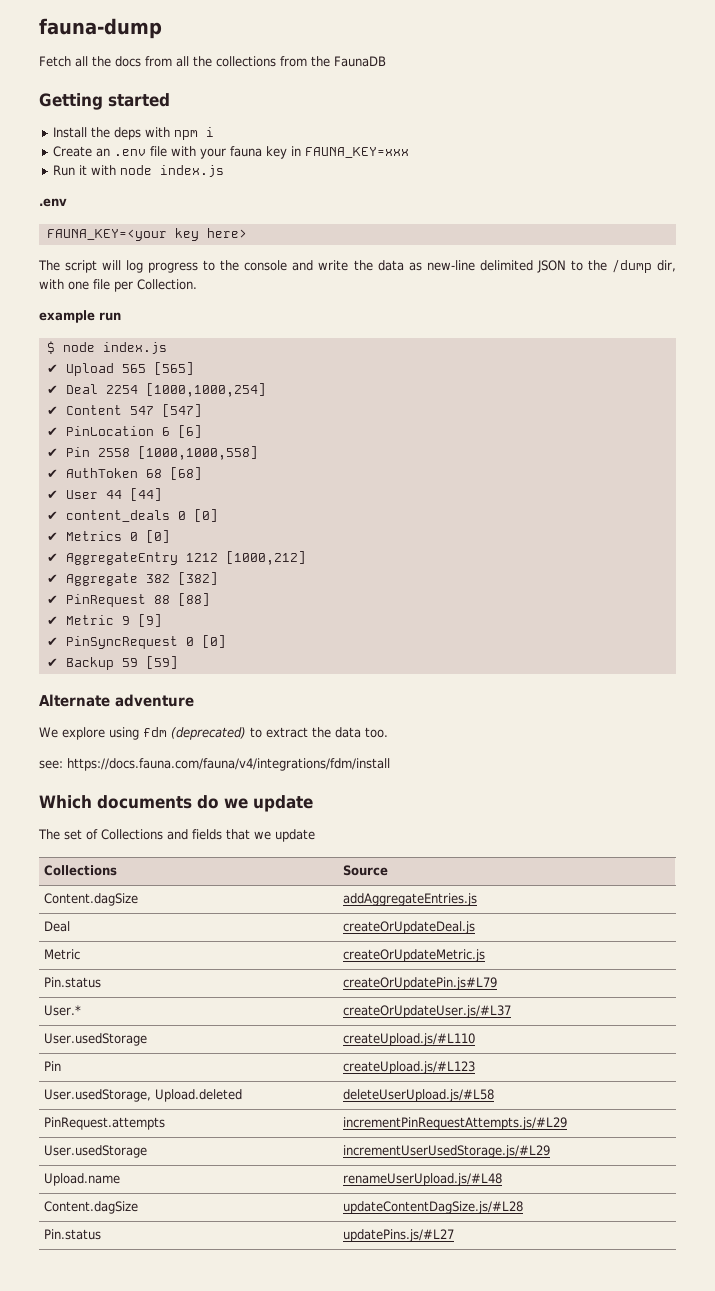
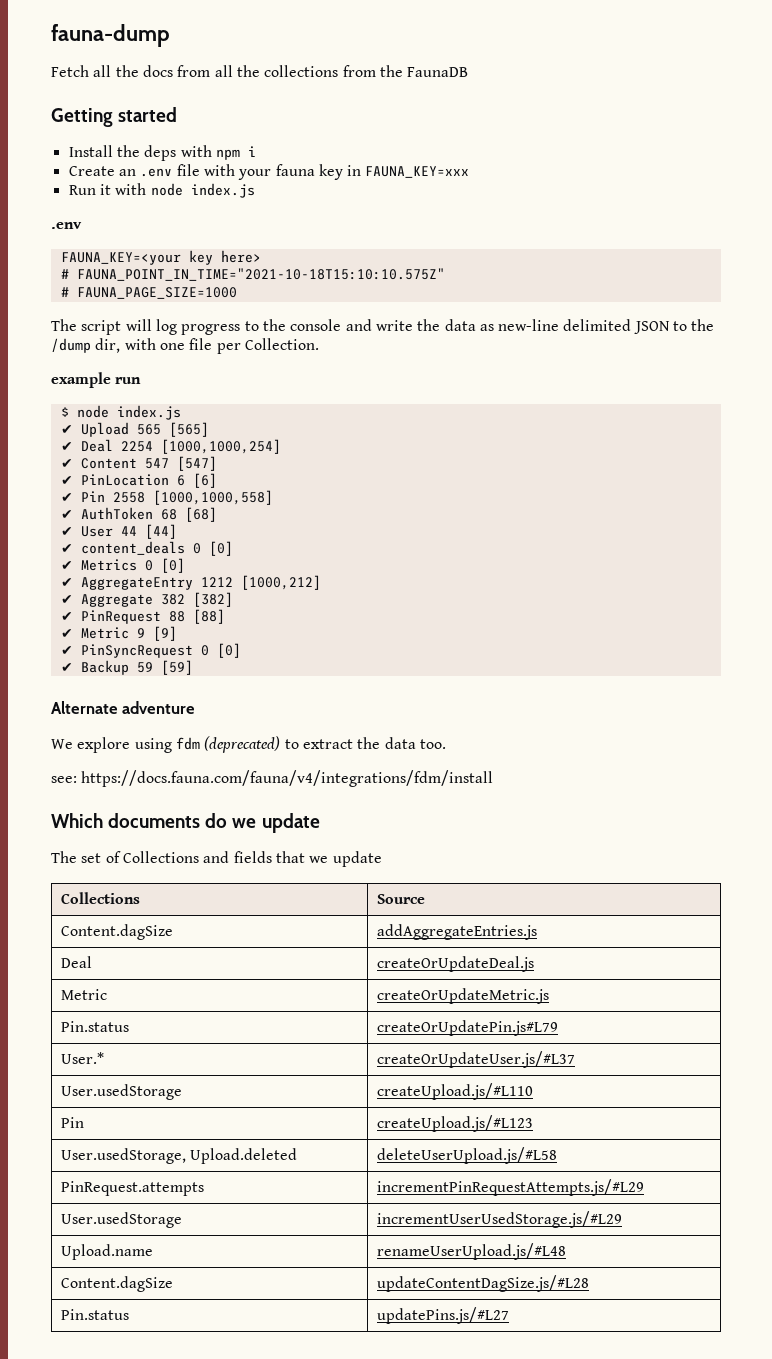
(247, 233) none -> [60,268,445,281] [60,287,237,299] // # FAUNA_POINT_IN_TIME="2021-10-18T15:10:10.575Z" // # FAUNA_PAGE_SIZE=1000

